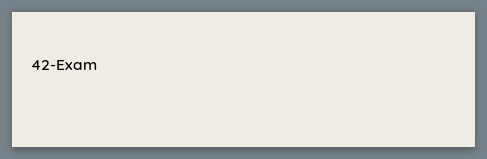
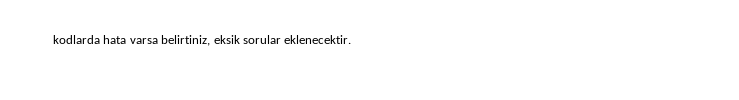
[31,60,97,70] 42-Exam -> [53,35,352,46] kodlarda hata varsa belirtiniz, eksik sorular eklenecektir.

